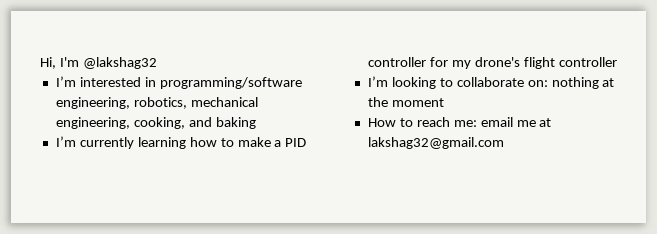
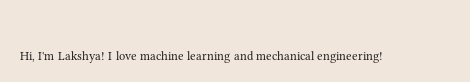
[82,57,157,69] [55,76,302,89] [55,97,258,109] [55,117,256,129] [55,136,307,149] [367,57,617,69] [367,76,615,89] [367,97,444,107] [367,117,552,127] [367,137,504,149] @lakshag32 // I’m interested in programming/software engineering, robotics, mechanical engineering, cooking, and baking // I’m currently learning how to make a PID controller for my drone's flight controller // I’m looking to collaborate on: nothing at the moment // How to reach me: email me at lakshag32@gmail.com -> [57,51,384,63] Lakshya! I love machine learning and mechanical engineering!

